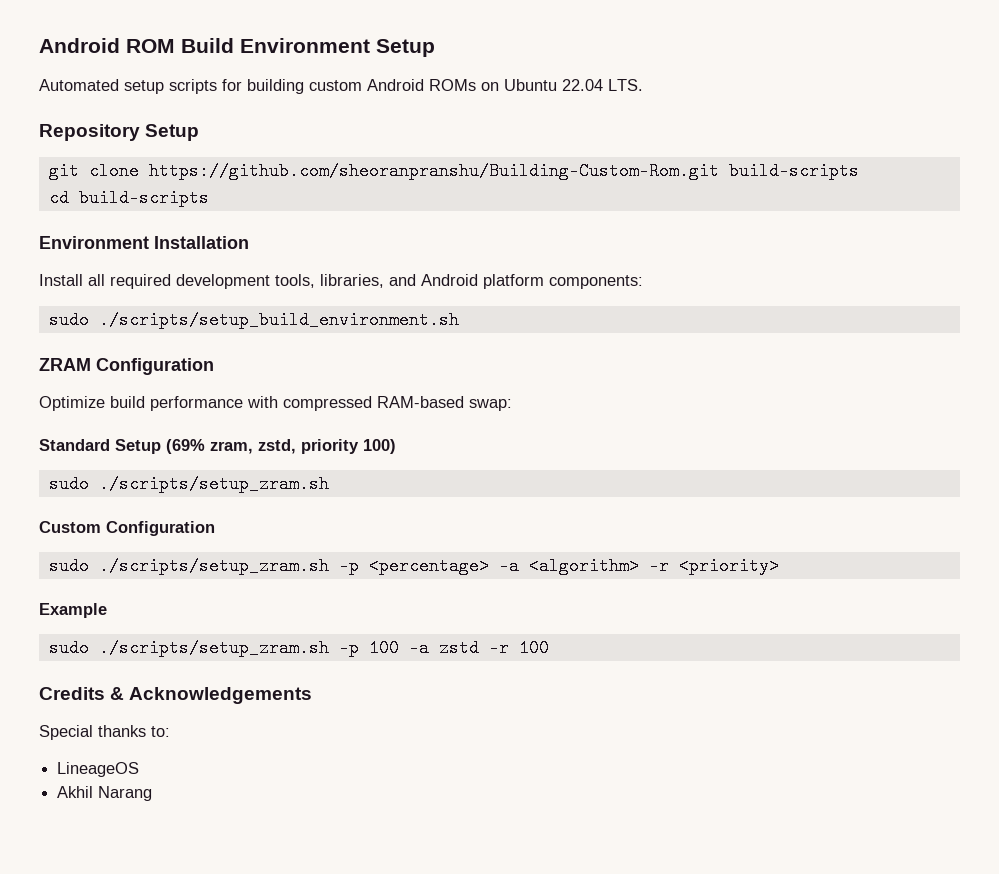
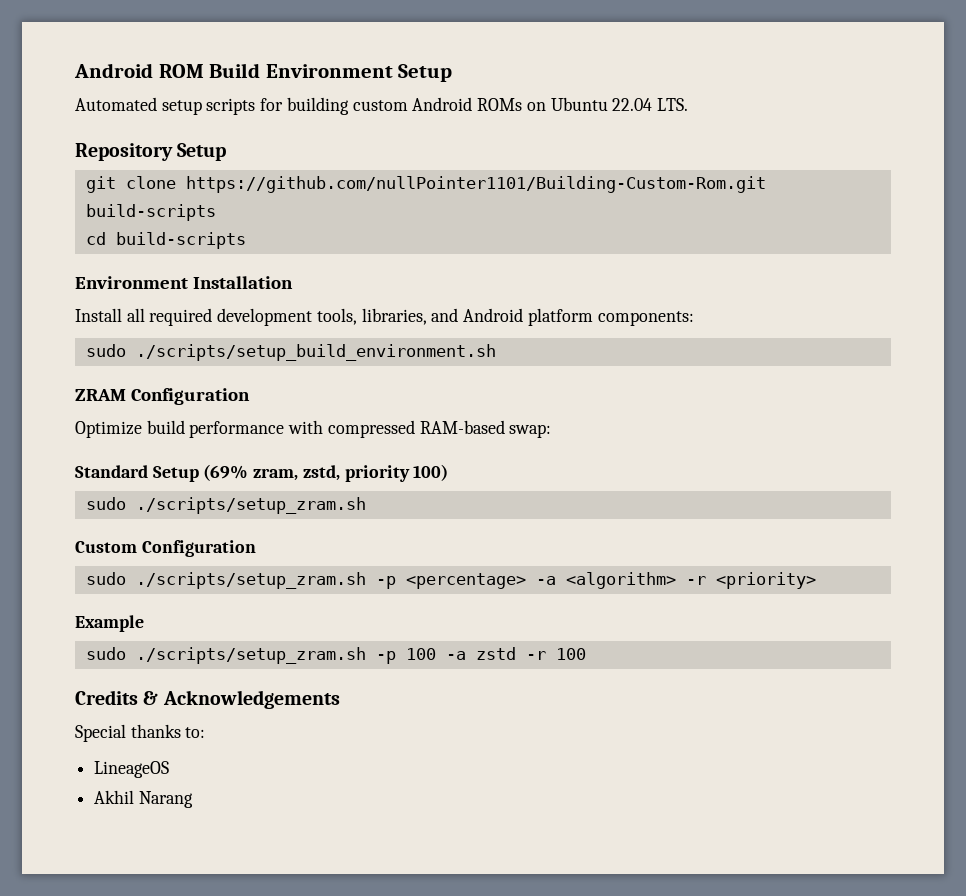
[148,162,719,180] https://github.com/sheoranpranshu/Building-Custom-Rom.git -> [185,176,766,193] https://github.com/nullPointer1101/Building-Custom-Rom.git

